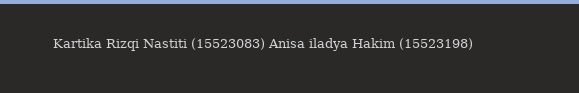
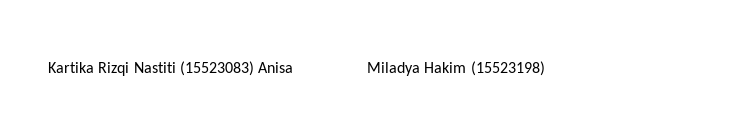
[309,38,348,51] iladya -> [367,62,420,76] Miladya

